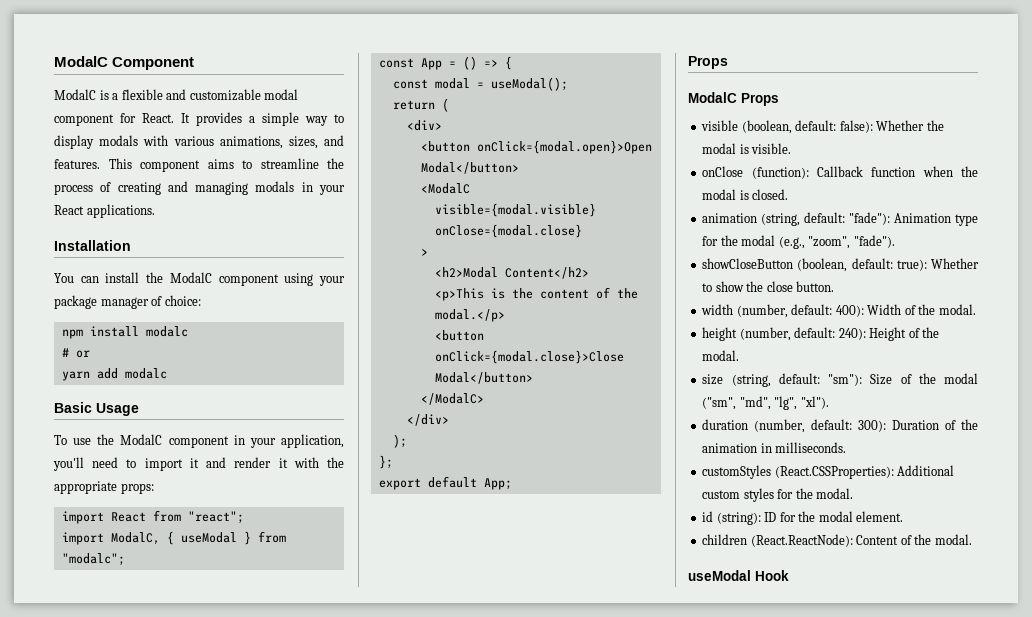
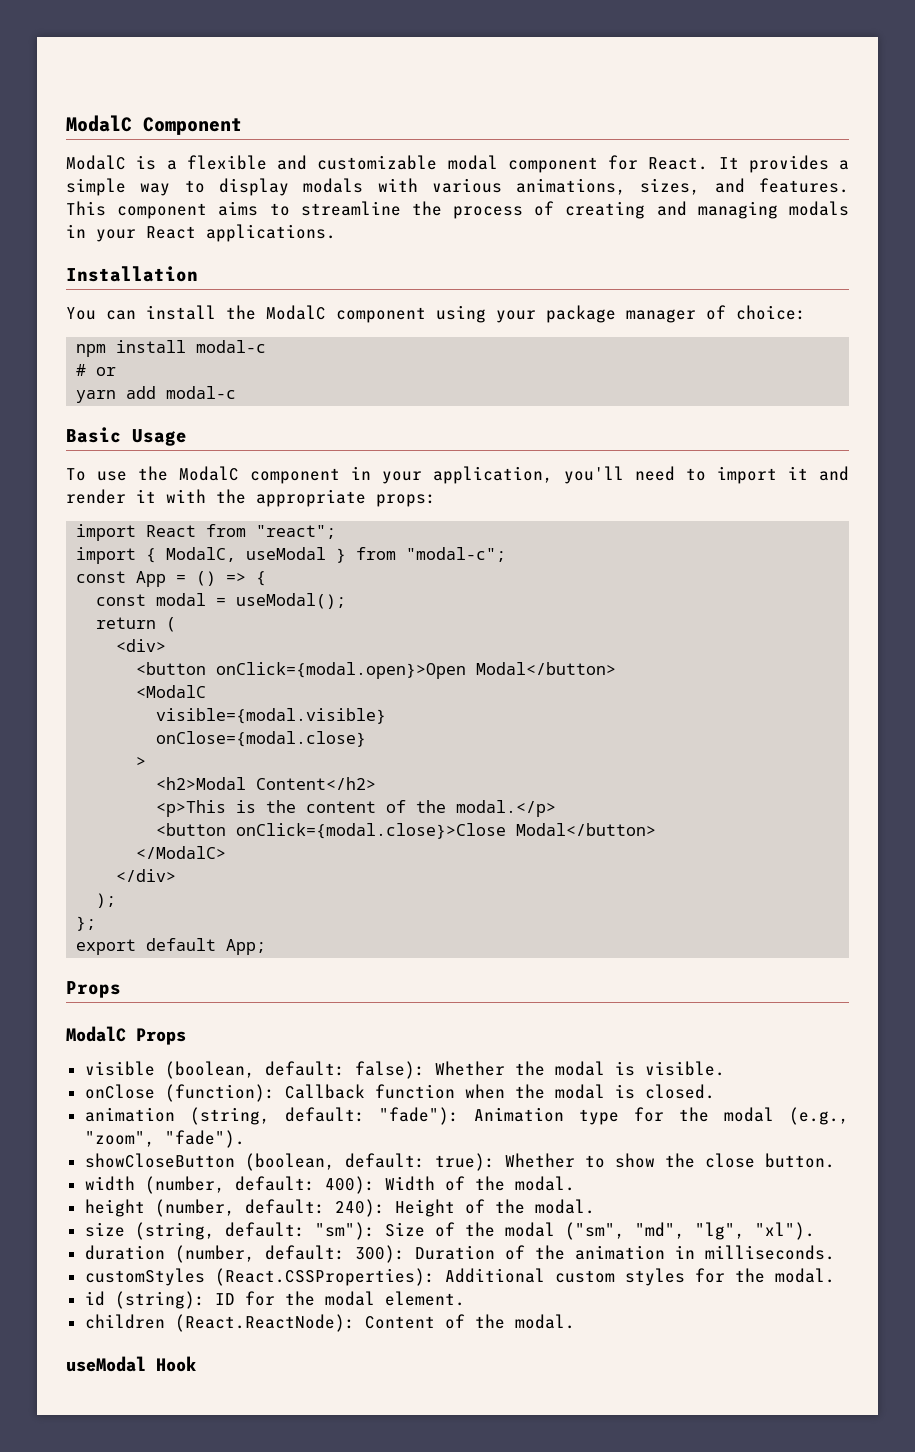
[145,326,188,337] modalc -> [196,340,267,353] modal-c
[124,368,167,379] modalc -> [166,386,237,399] modal-c
[110,531,174,545] ModalC, { -> [146,547,237,563] { ModalC,
[61,553,125,566] "modalc"; -> [406,547,507,562] "modal-c";

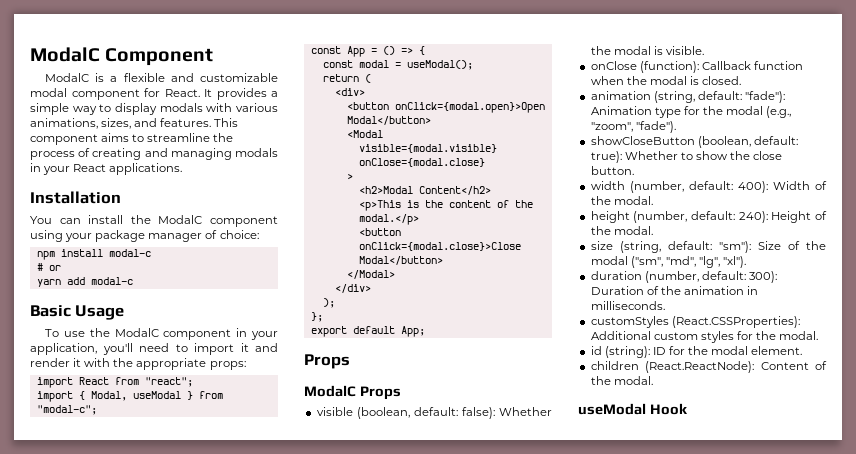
[166,547,237,562] ModalC, -> [90,391,127,401] Modal,
[136,685,207,698] <ModalC -> [346,130,383,138] <Modal
[136,846,227,859] </ModalC> -> [346,270,395,279] </Modal>

